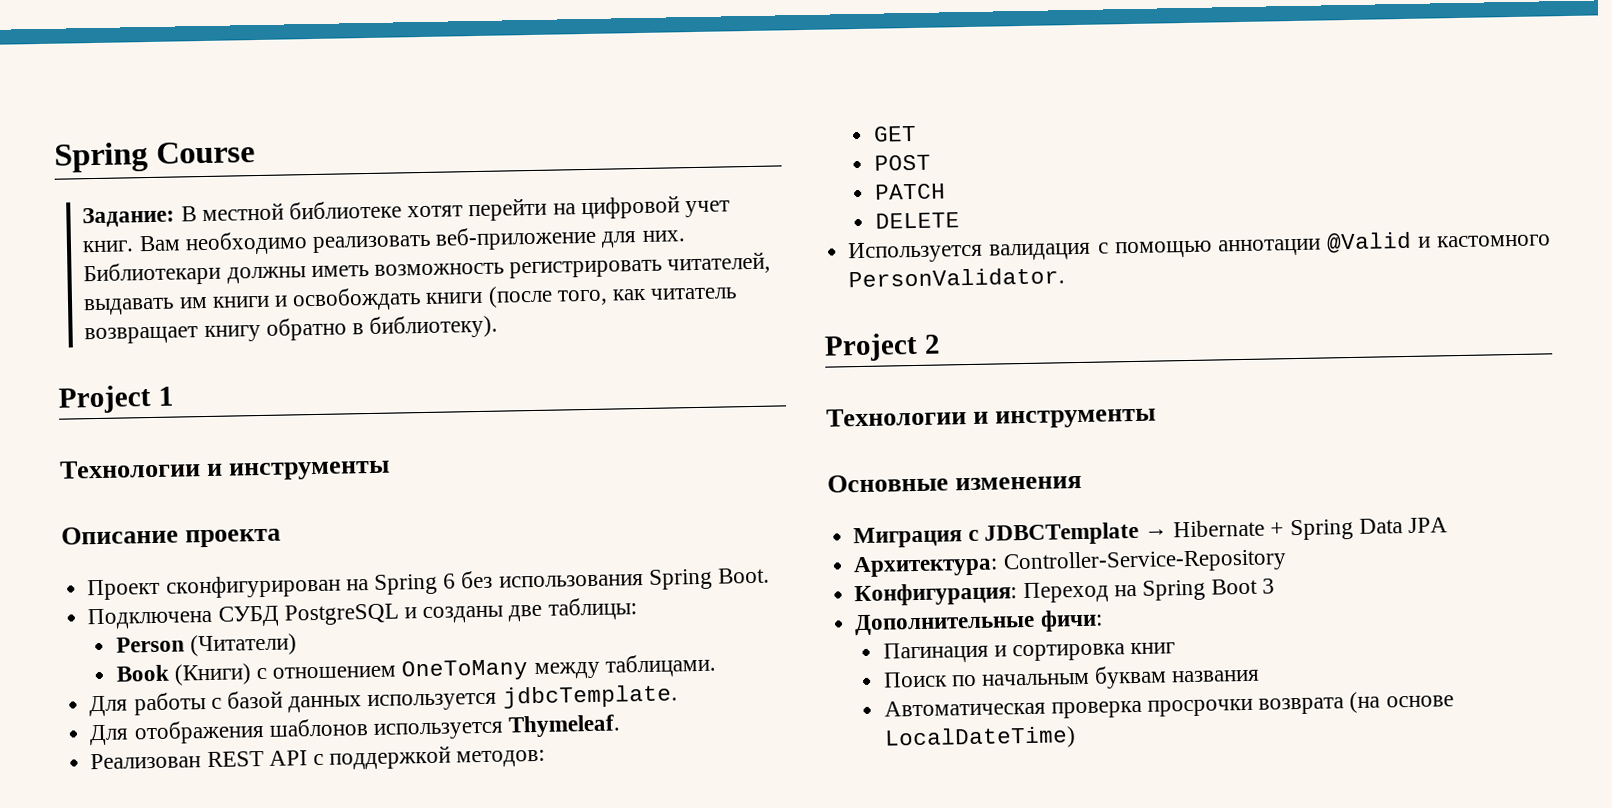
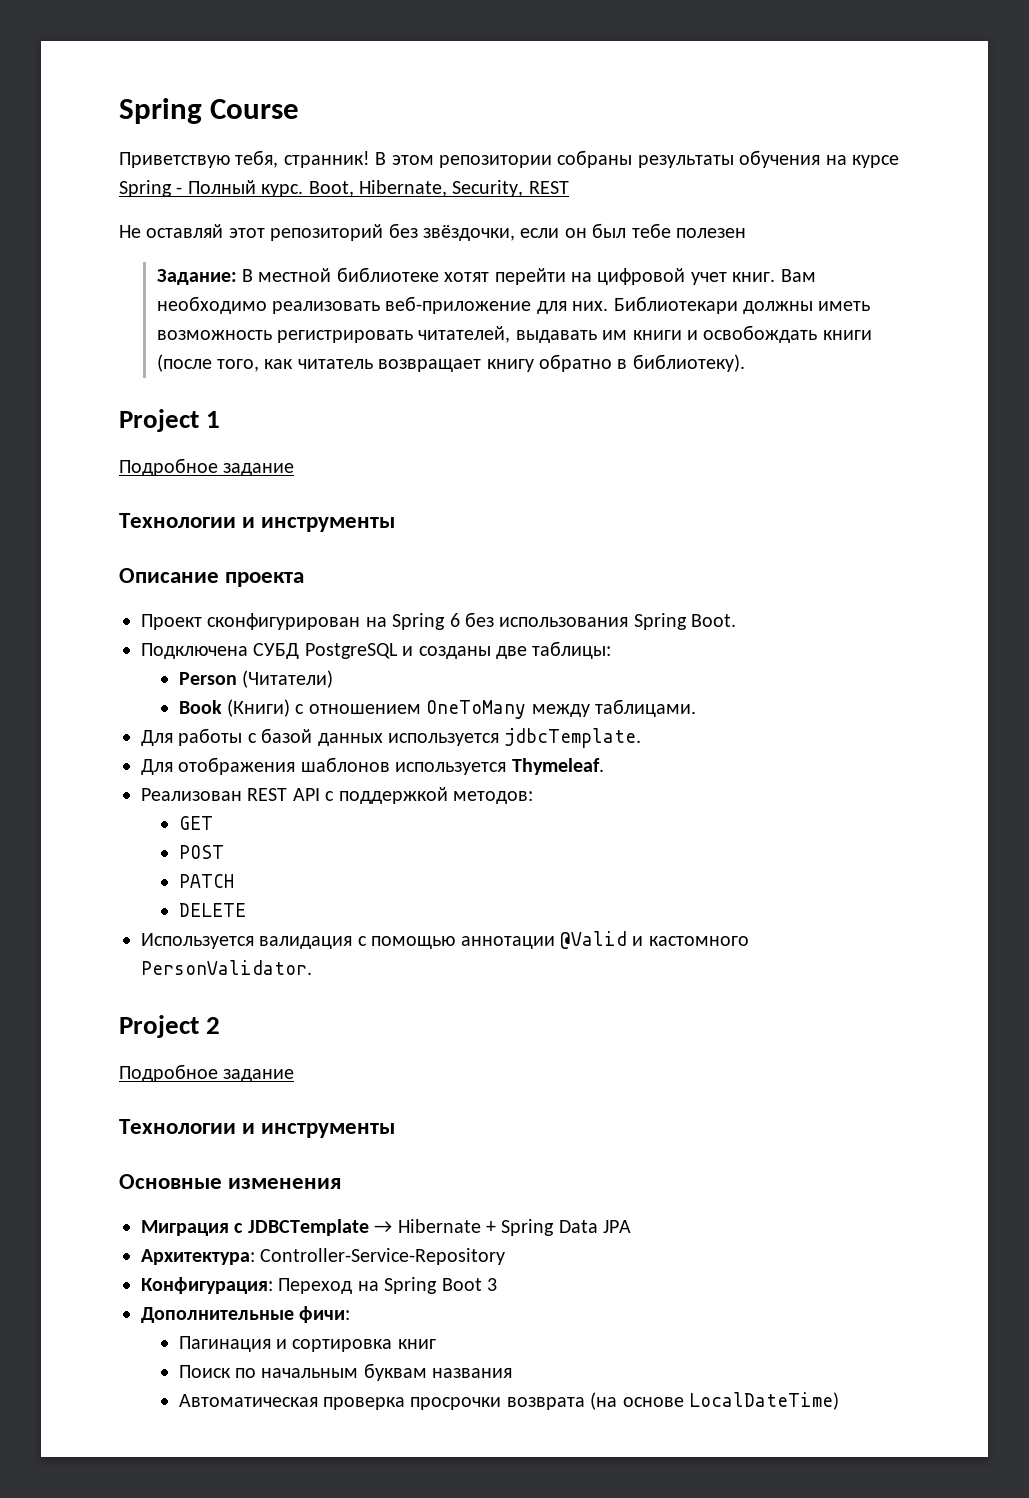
(255, 152) none -> [119,150,899,168] [119,180,569,197] [119,223,746,241] // Приветствую тебя, странник! В этом репозитории собраны результаты обучения на курсе Spring - Полный курс. Boot, Hibernate, Security, REST // Не оставляй этот репозиторий без звёздочки, если он был тебе полезен
(174, 396) none -> [119,458,295,476] // Подробное задание
(941, 344) none -> [119,1064,295,1082] // Подробное задание

